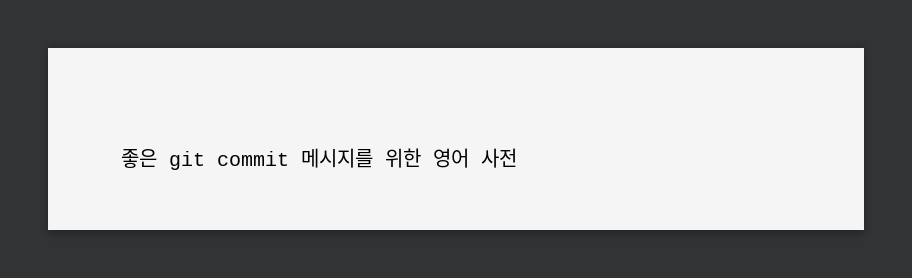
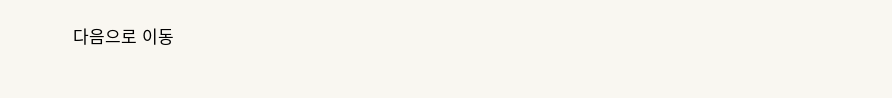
[121,148,517,170] 좋은 git commit 메시지를 위한 영어 사전 -> [73,28,174,45] 다음으로 이동

